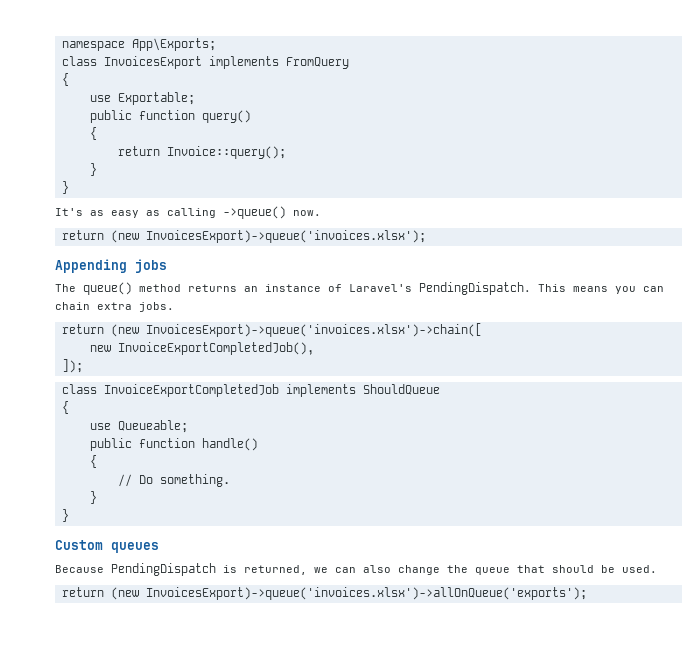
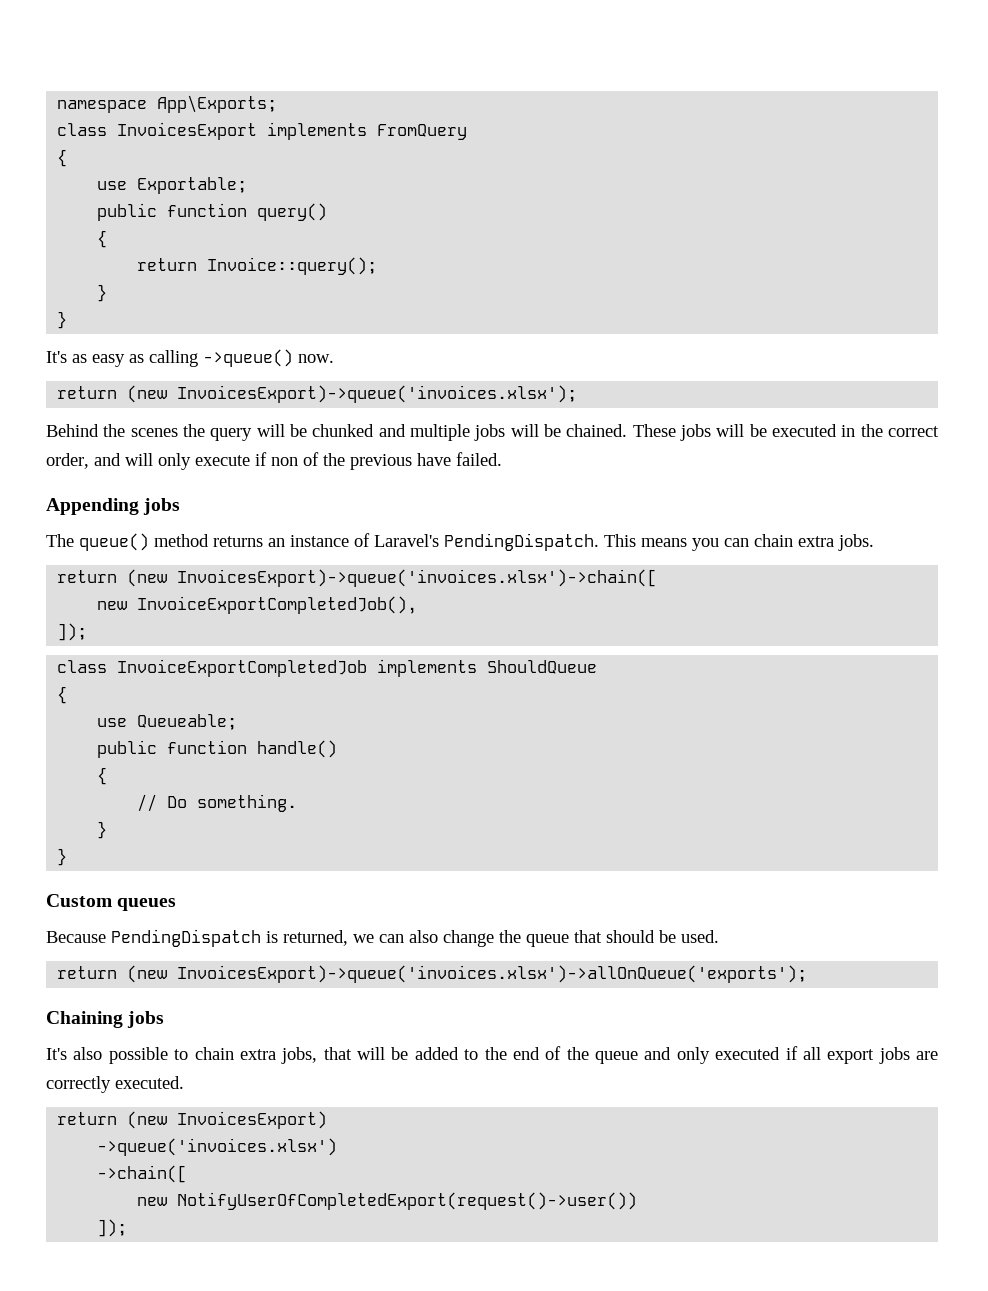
(426, 236) none -> [46,424,940,441] [46,452,502,470] // Behind the scenes the query will be chunked and multiple jobs will be chained. These jobs will be executed in the correct order, and will only execute if non of the previous have failed.
(587, 593) none -> [46,1011,165,1028] [46,1046,938,1064] [46,1076,184,1093] [57,1111,328,1129] [97,1138,338,1156] [97,1165,188,1183] [137,1192,638,1210] [97,1219,128,1237] // Chaining jobs // It's also possible to chain extra jobs, that will be added to the end of the queue and only executed if all export jobs are correctly executed. // return (new InvoicesExport) // ->queue('invoices.xlsx') // ->chain([ // new NotifyUserOfCompletedExport(request()->user()) // ]);

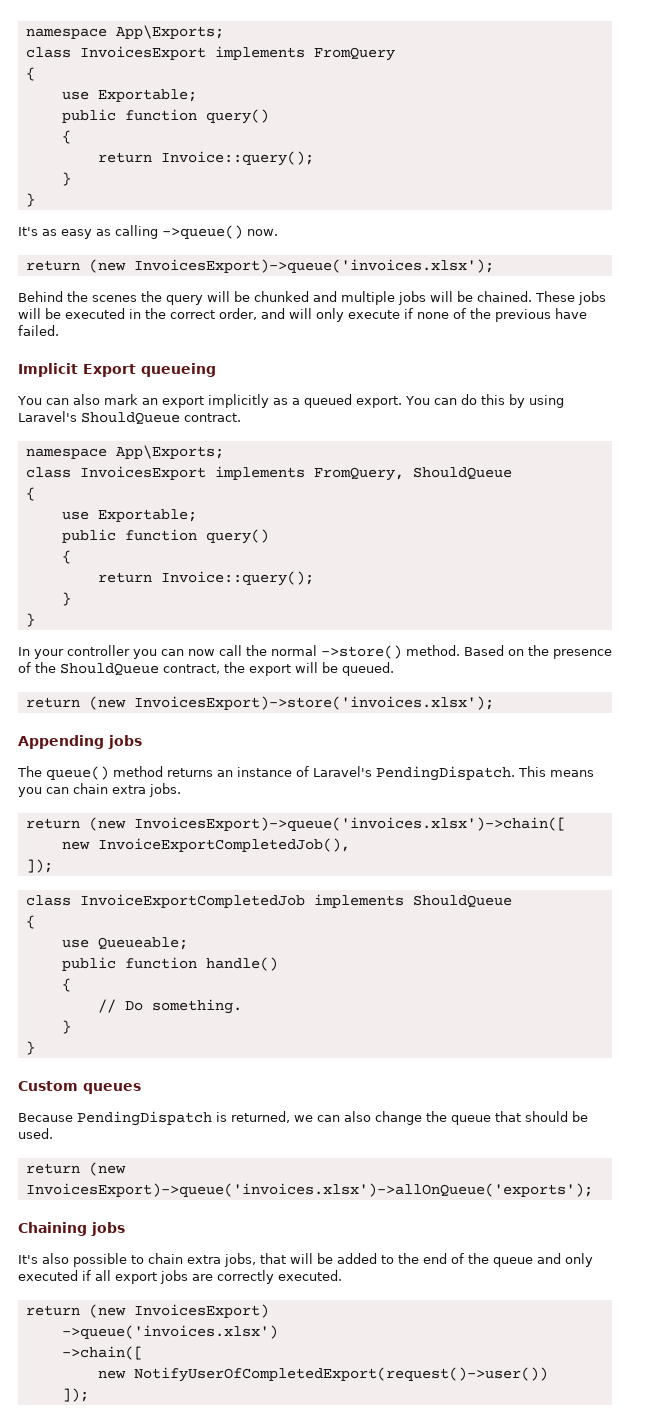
[255,452,298,466] if non -> [404,308,449,319] if none
(502, 459) none -> [18,363,216,377] [17,394,564,408] [18,411,241,425] [25,445,224,459] [25,466,512,481] [25,487,35,501] [61,509,197,522] [61,529,269,544] [61,550,71,564] [97,571,314,586] [61,592,71,606] [25,613,35,627] [18,645,612,659] [18,662,394,676] [25,696,494,710] // Implicit Export queueing // You can also mark an export implicitly as a queued export. You can do this by using Laravel's ShouldQueue contract. // namespace App\Exports; // class InvoicesExport implements FromQuery, ShouldQueue // { // use Exportable; // public function query() // { // return Invoice::query(); // } // } // In your controller you can now call the normal ->store() method. Based on the presence of the ShouldQueue contract, the export will be queued. // return (new InvoicesExport)->store('invoices.xlsx');

